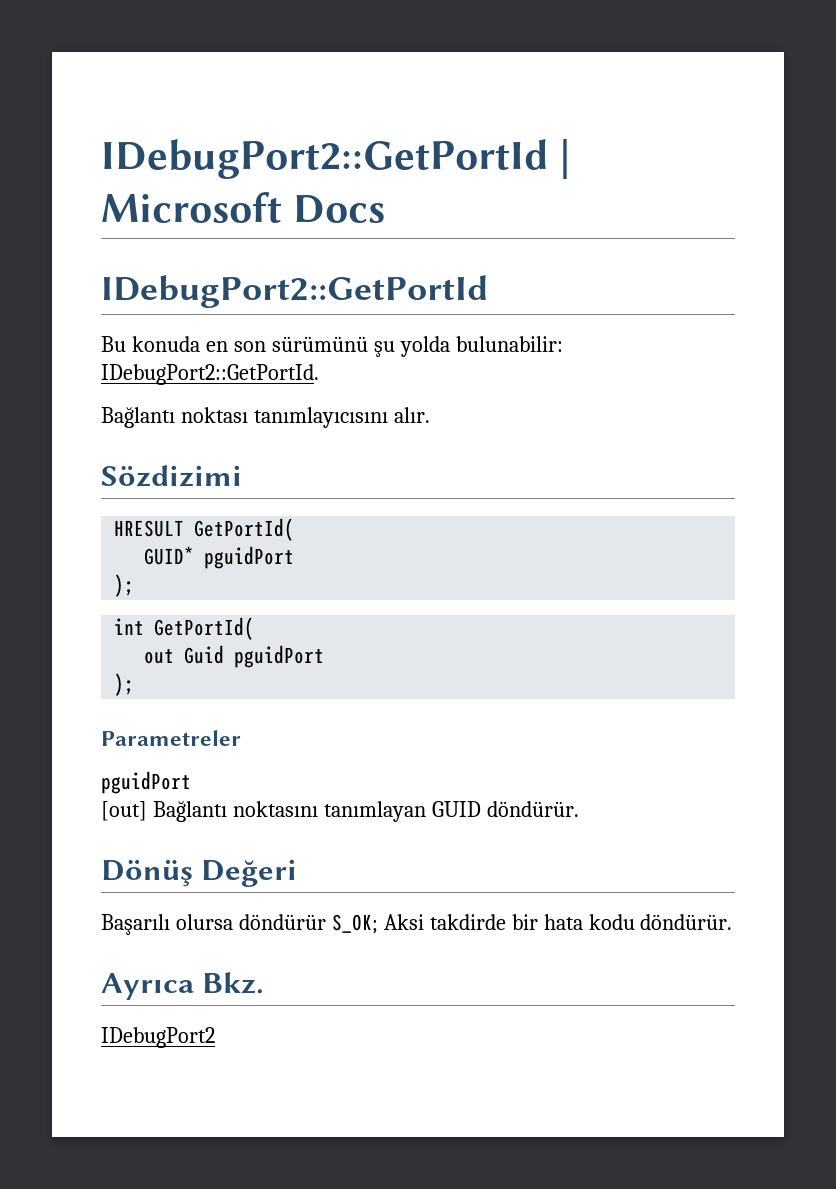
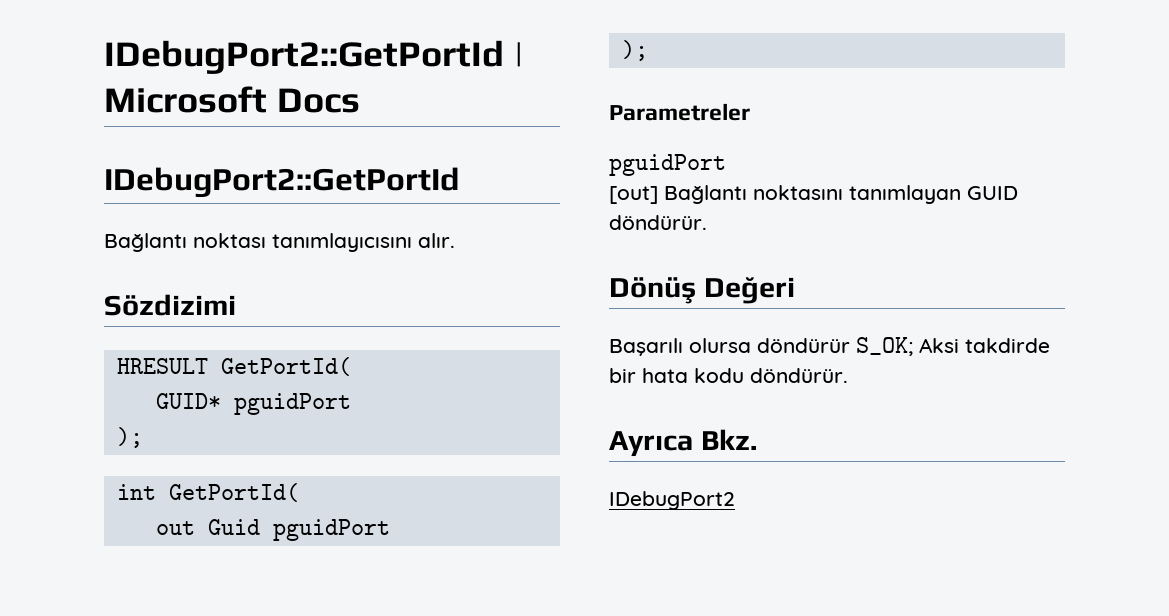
[101,336,563,357] [101,364,319,385] // Bu konuda en son sürümünü şu yolda bulunabilir: IDebugPort2::GetPortId. -> (459, 182) none

